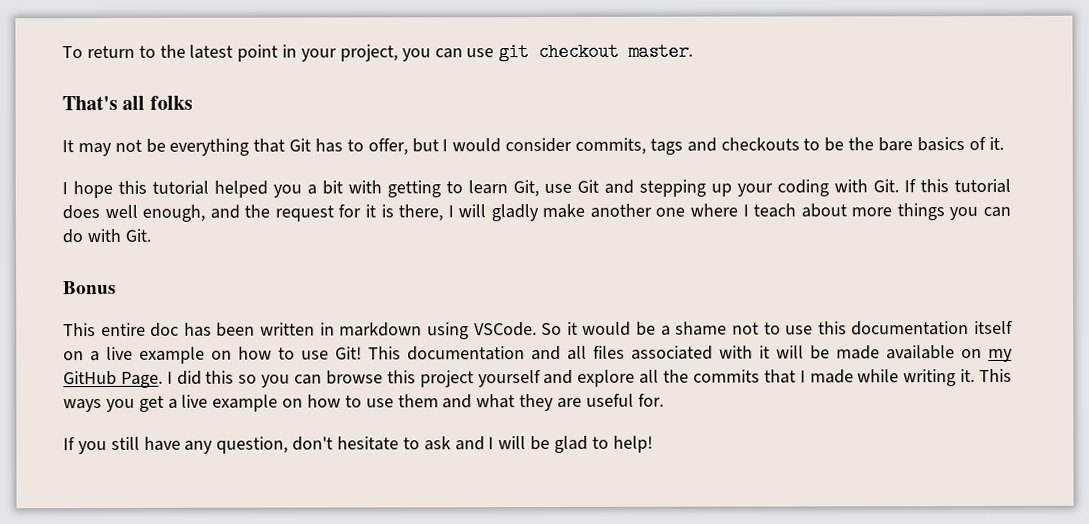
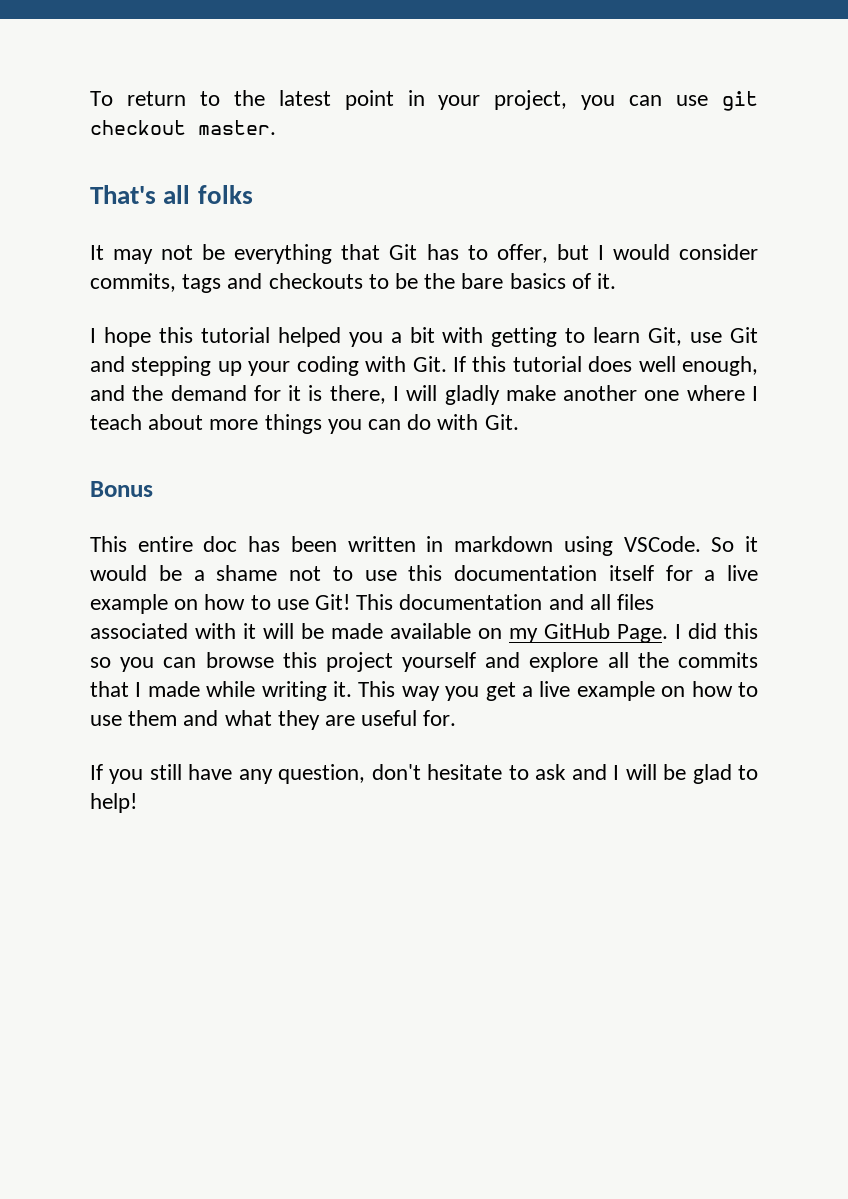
[274,205,334,222] request -> [170,385,247,401] demand
[63,351,84,361] on -> [665,565,693,581] for
[63,399,102,413] ways -> [401,686,440,701] way

